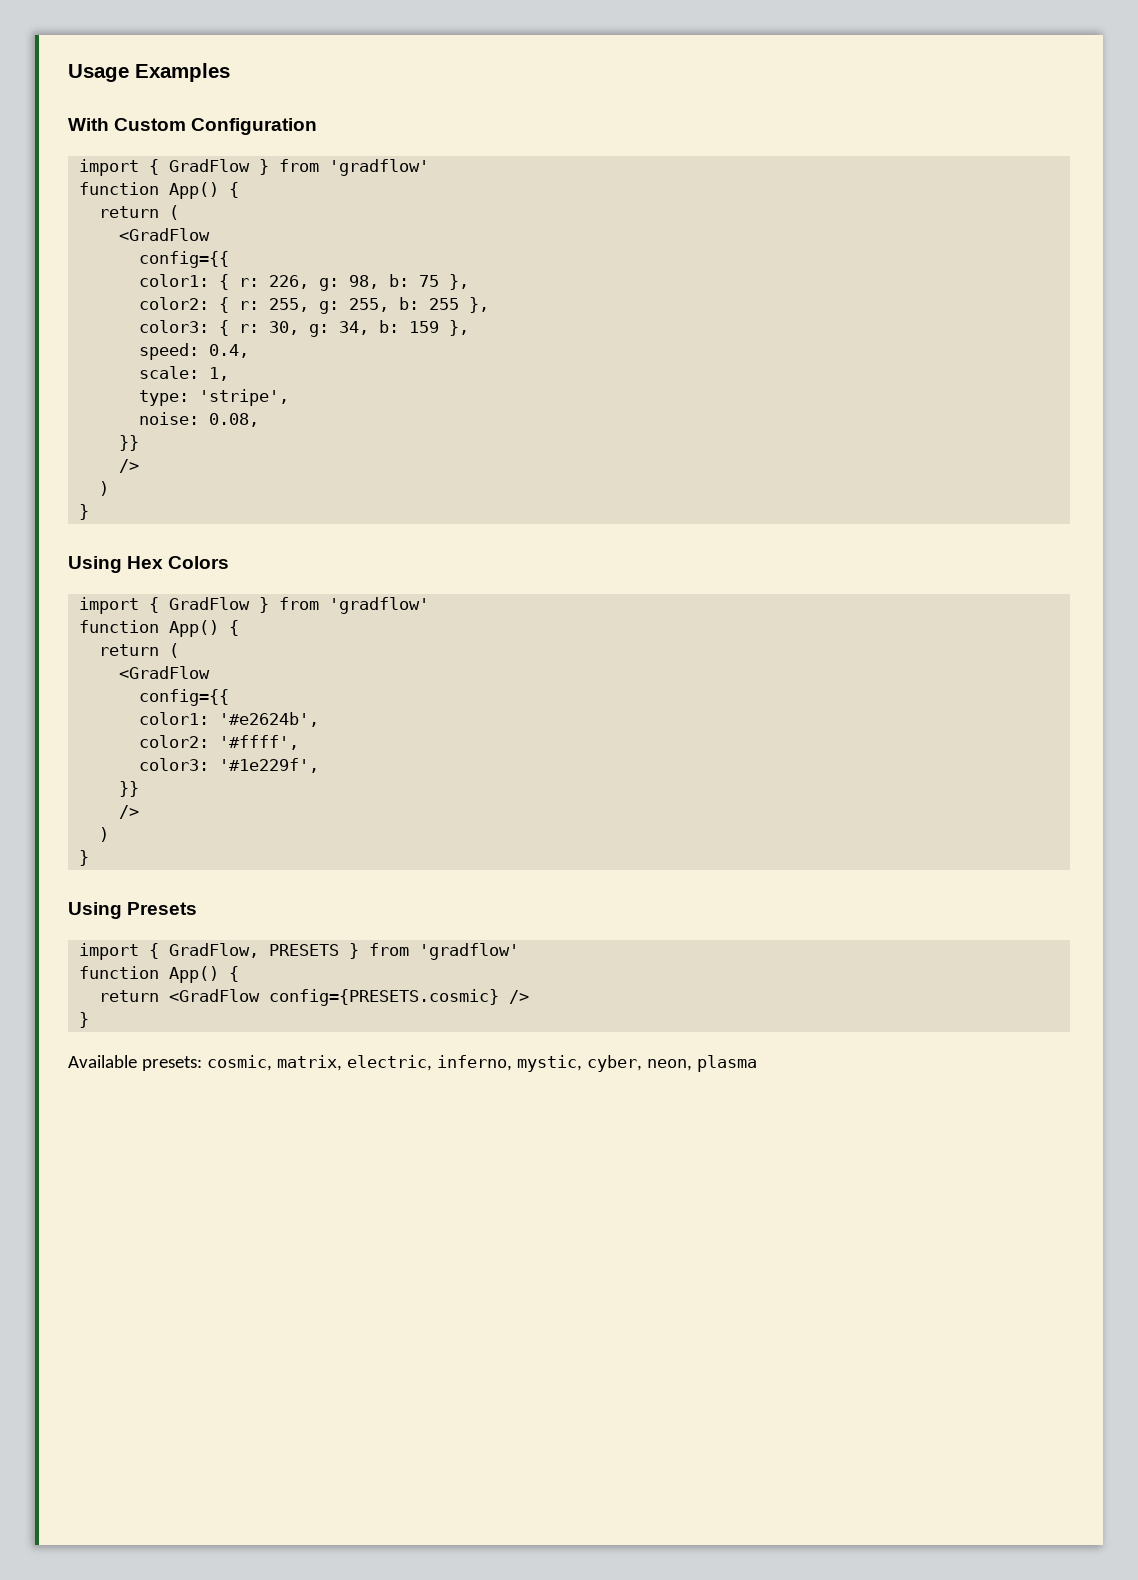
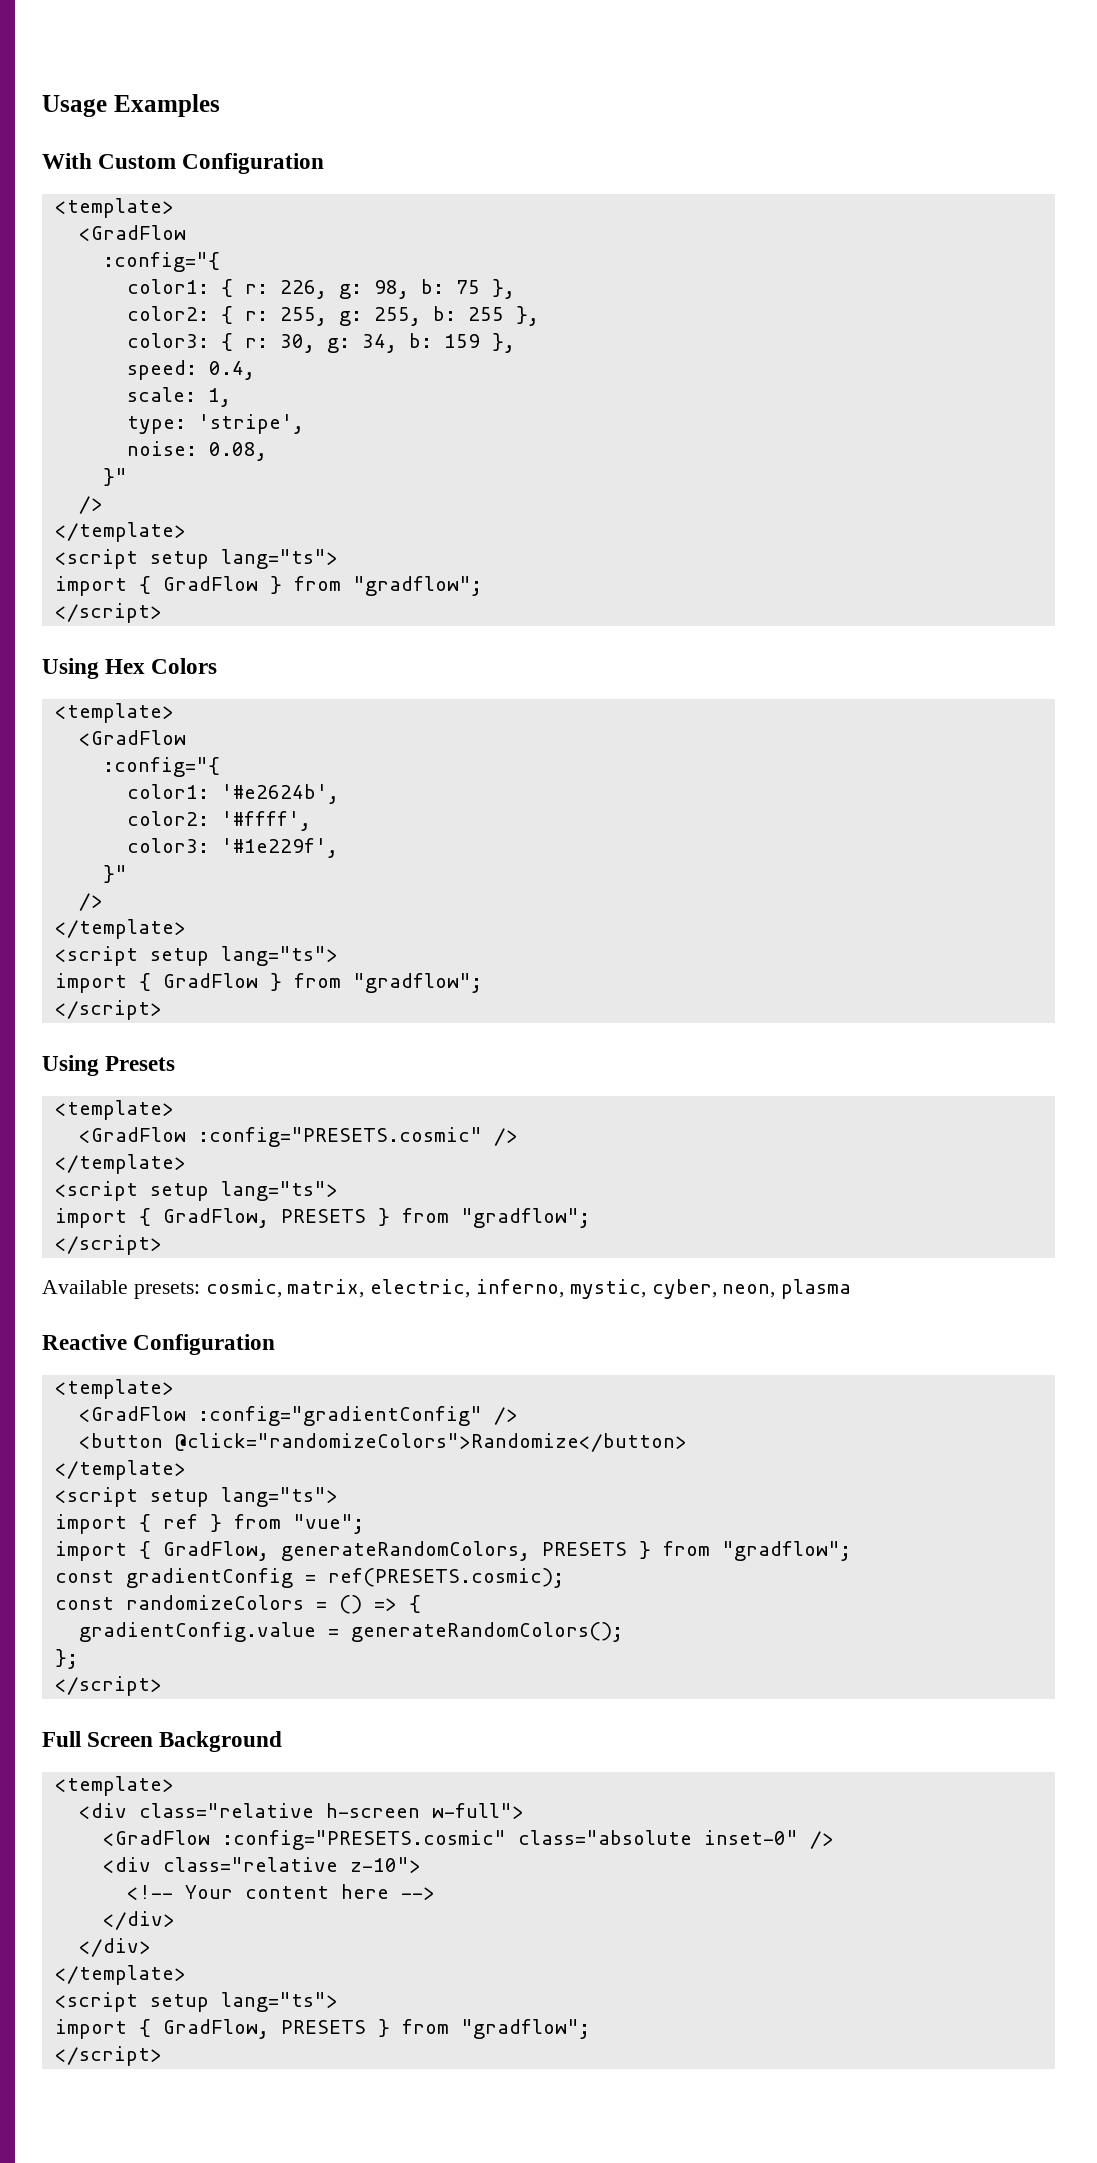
[79,159,430,176] [79,182,240,199] [99,205,180,220] [119,228,211,241] [139,251,230,268] import { GradFlow } from 'gradflow' // function App() { // return ( // <GradFlow // config={{ -> [54,198,174,218] [78,225,186,241] [102,252,220,272] <template> // <GradFlow // :config="{
[119,435,140,451] [119,459,140,473] [99,481,110,496] [79,504,90,520] [68,556,230,573] [79,597,430,614] [79,620,240,637] [99,643,180,658] [119,666,211,679] [139,689,230,706] }} // /> // ) // } // Using Hex Colors // import { GradFlow } from 'gradflow' // function App() { // return ( // <GradFlow // config={{ -> [102,468,127,486] [78,496,103,514] [54,522,186,542] [54,549,338,569] [54,576,482,596] [54,603,162,623] [42,658,218,679] [54,703,174,723] [78,730,186,746] [102,757,220,777] }" // /> // </template> // <script setup lang="ts"> // import { GradFlow } from "gradflow"; // </script> // Using Hex Colors // <template> // <GradFlow // :config="{
[119,781,140,797] [119,805,140,819] [99,827,110,842] [79,850,90,866] [68,902,198,919] [79,943,520,960] [79,966,240,983] [99,989,530,1006] [79,1012,90,1028] }} // /> // ) // } // Using Presets // import { GradFlow, PRESETS } from 'gradflow' // function App() { // return <GradFlow config={PRESETS.cosmic} /> // } -> [102,865,127,883] [78,893,103,911] [54,919,186,939] [54,946,338,966] [54,973,482,993] [54,1000,162,1020] [42,1055,176,1076] [54,1100,174,1120] [78,1127,518,1147] [54,1154,186,1174] [54,1181,338,1201] [54,1208,590,1228] [54,1235,162,1255] }" // /> // </template> // <script setup lang="ts"> // import { GradFlow } from "gradflow"; // </script> // Using Presets // <template> // <GradFlow :config="PRESETS.cosmic" /> // </template> // <script setup lang="ts"> // import { GradFlow, PRESETS } from "gradflow"; // </script>
(757, 1063) none -> [42,1334,276,1355] [54,1379,174,1399] [78,1406,518,1426] [78,1433,687,1452] [54,1460,186,1480] [54,1487,338,1507] [54,1514,364,1534] [54,1541,851,1561] [54,1568,564,1588] [54,1595,421,1614] [78,1622,623,1642] [54,1649,78,1669] [54,1676,162,1696] [42,1731,283,1752] [54,1776,174,1796] [78,1803,524,1819] [102,1830,834,1850] [102,1857,421,1873] [126,1884,435,1900] [102,1911,175,1930] [78,1938,151,1957] [54,1965,186,1985] [54,1992,338,2012] [54,2019,590,2039] [54,2046,162,2066] // Reactive Configuration // <template> // <GradFlow :config="gradientConfig" /> // <button @click="randomizeColors">Randomize</button> // </template> // <script setup lang="ts"> // import { ref } from "vue"; // import { GradFlow, generateRandomColors, PRESETS } from "gradflow"; // const gradientConfig = ref(PRESETS.cosmic); // const randomizeColors = () => { // gradientConfig.value = generateRandomColors(); // }; // </script> // Full Screen Background // <template> // <div class="relative h-screen w-full"> // <GradFlow :config="PRESETS.cosmic" class="absolute inset-0" /> // <div class="relative z-10"> // <!-- Your content here --> // </div> // </div> // </template> // <script setup lang="ts"> // import { GradFlow, PRESETS } from "gradflow"; // </script>

